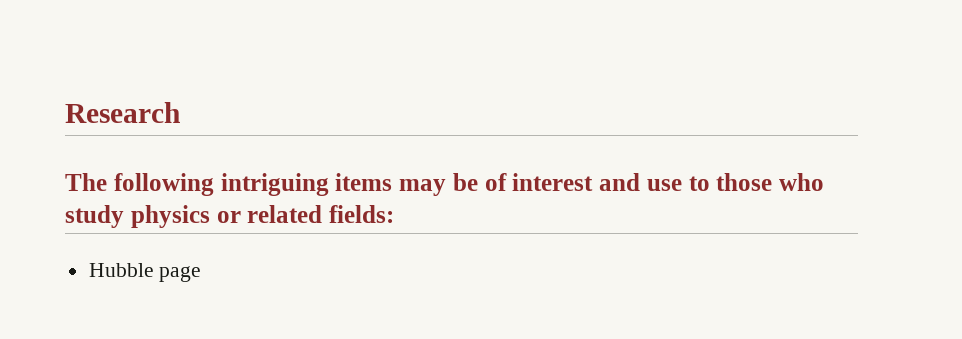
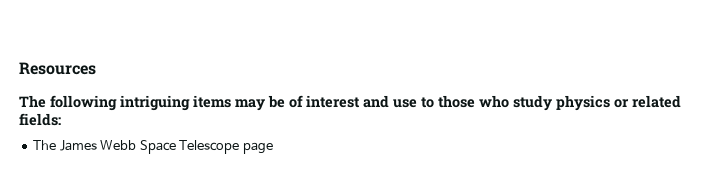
[65,102,180,123] Research -> [19,62,96,75] Resources
[88,263,154,277] Hubble -> [33,140,240,154] The James Webb Space Telescope

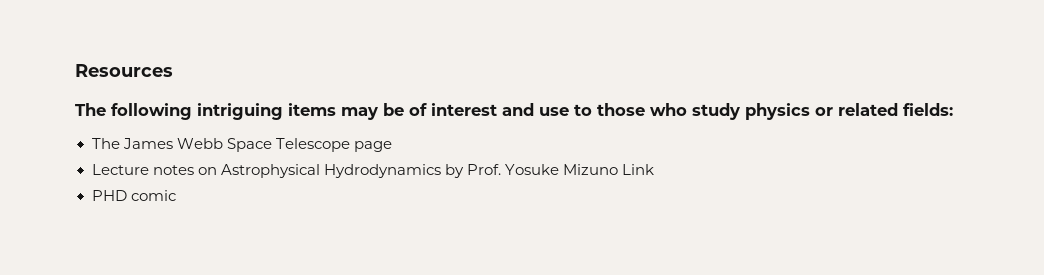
(273, 148) none -> [91,164,654,178] [91,190,176,201] // Lecture notes on Astrophysical Hydrodynamics by Prof. Yosuke Mizuno Link // PHD comic

